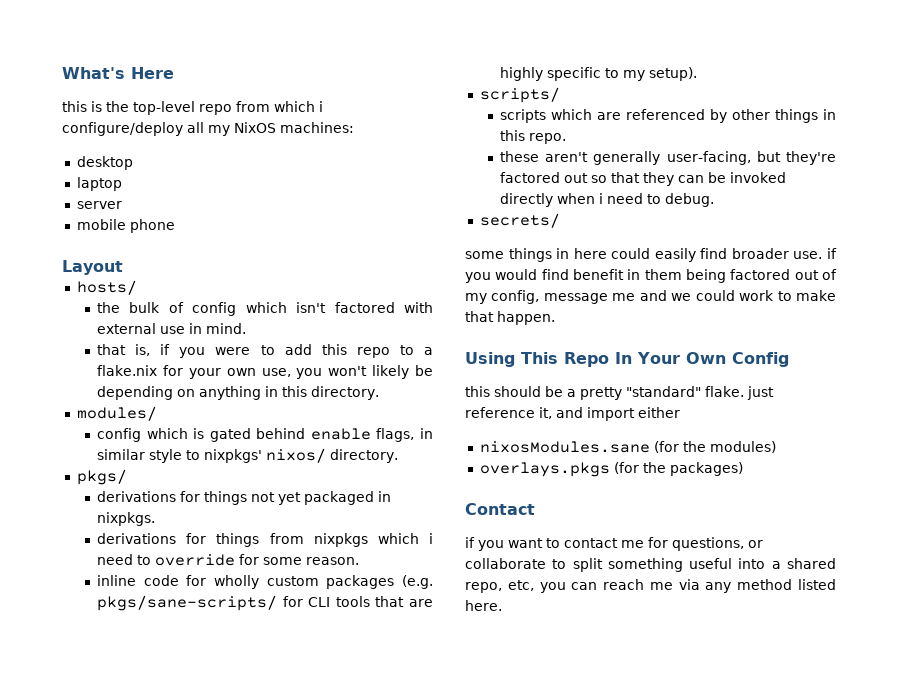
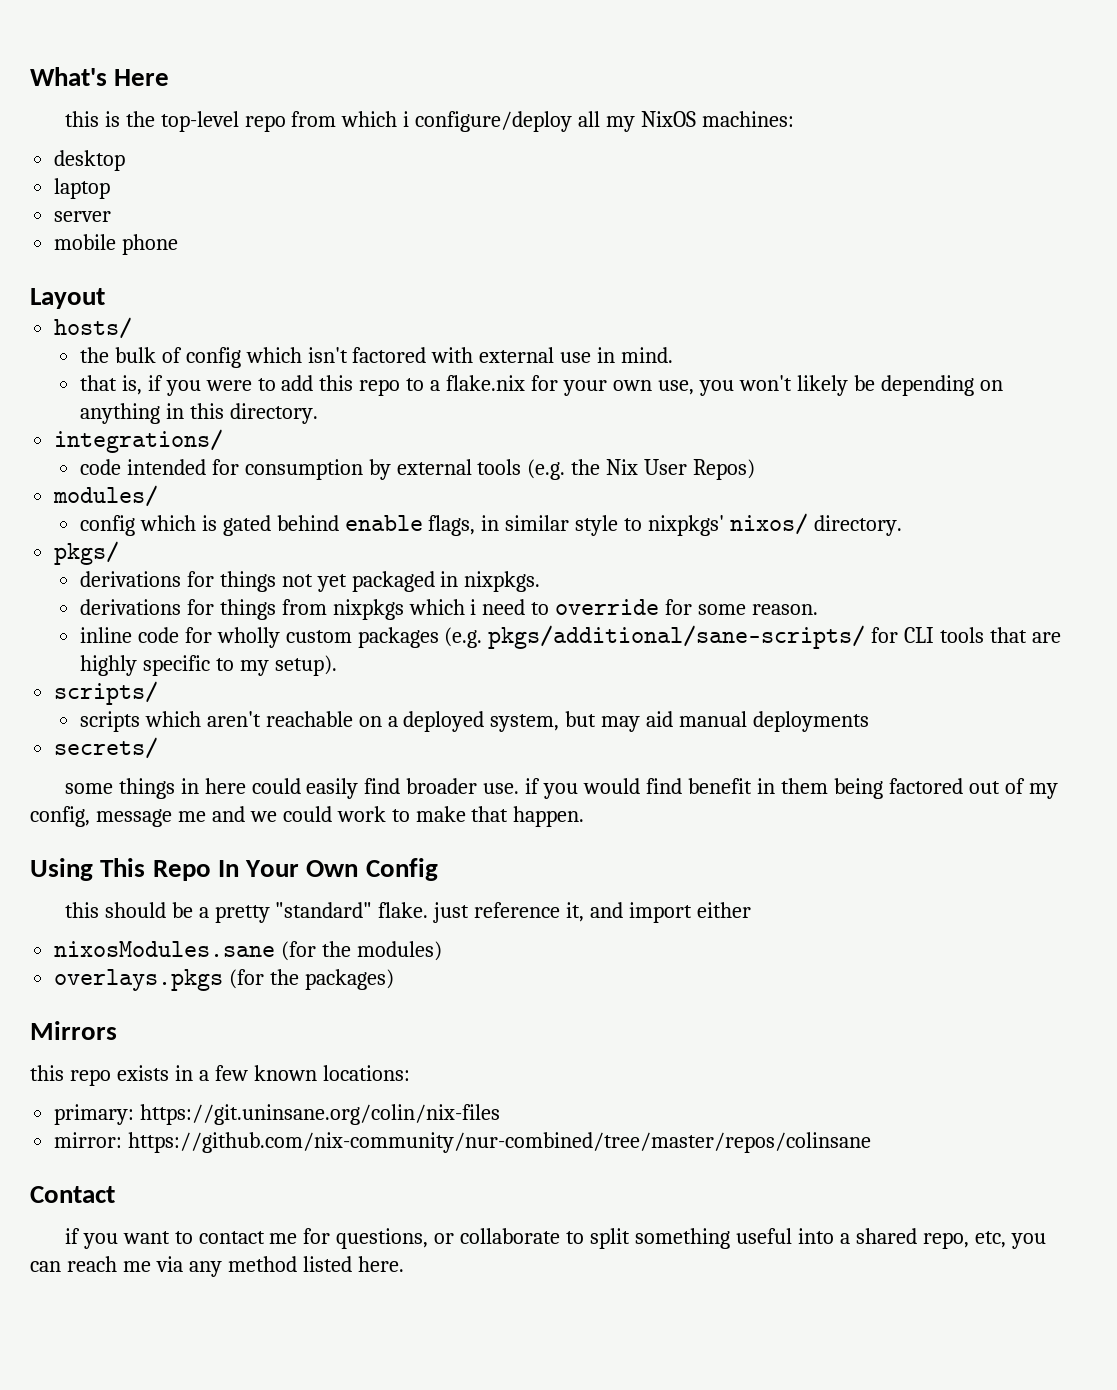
(379, 393) none -> [54,429,224,453] [79,459,756,480] // integrations/ // code intended for consumption by external tools (e.g. the Nix User Repos)
[96,595,277,611] pkgs/sane-scripts/ -> [488,625,866,649] pkgs/additional/sane-scripts/
[596,109,836,123] [499,130,566,144] [499,151,836,165] [499,172,786,186] [499,193,714,207] are referenced by other things in this repo. // these aren't generally user-facing, but they're factored out so that they can be invoked directly when i need to debug. -> [206,711,870,732] aren't reachable on a deployed system, but may aid manual deployments
(743, 469) none -> [30,1021,117,1040] [30,1065,410,1086] [54,1104,501,1125] [54,1132,872,1153] // Mirrors // this repo exists in a few known locations: // primary: https://git.uninsane.org/colin/nix-files // mirror: https://github.com/nix-community/nur-combined/tree/master/repos/colinsane

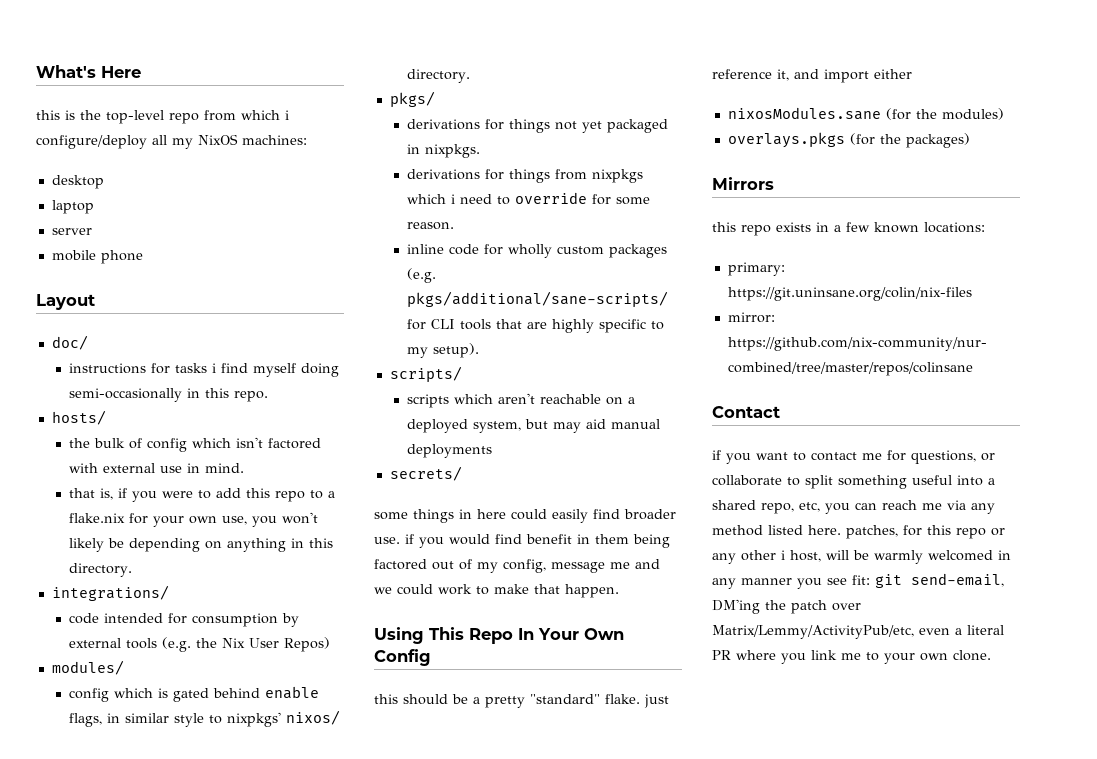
(105, 298) none -> [51,335,88,350] [68,363,339,377] [68,388,268,402] // doc/ // instructions for tasks i find myself doing semi-occasionally in this repo.
(404, 1264) none -> [846,525,1005,539] [712,550,1011,564] [712,573,1004,589] [712,599,861,614] [712,625,1004,639] [712,650,991,664] patches, for this repo or any other i host, will be warmly welcomed in any manner you see fit: git send-email, DM'ing the patch over Matrix/Lemmy/ActivityPub/etc, even a literal PR where you link me to your own clone.

